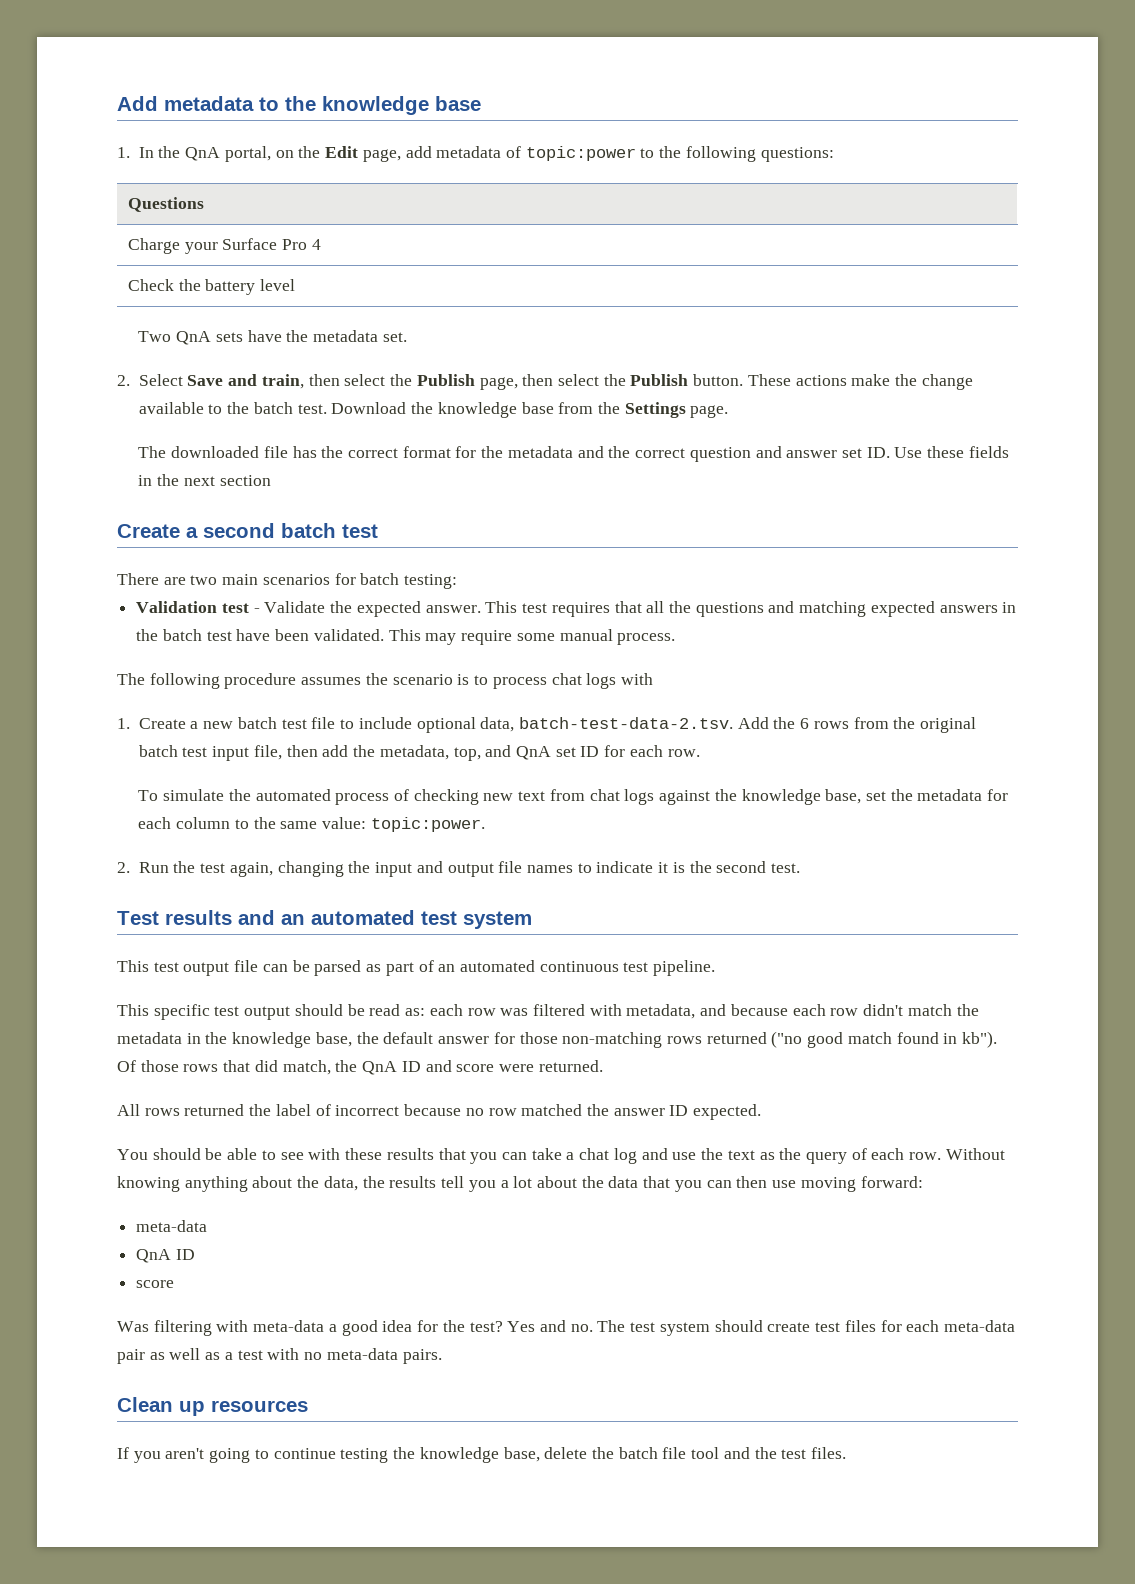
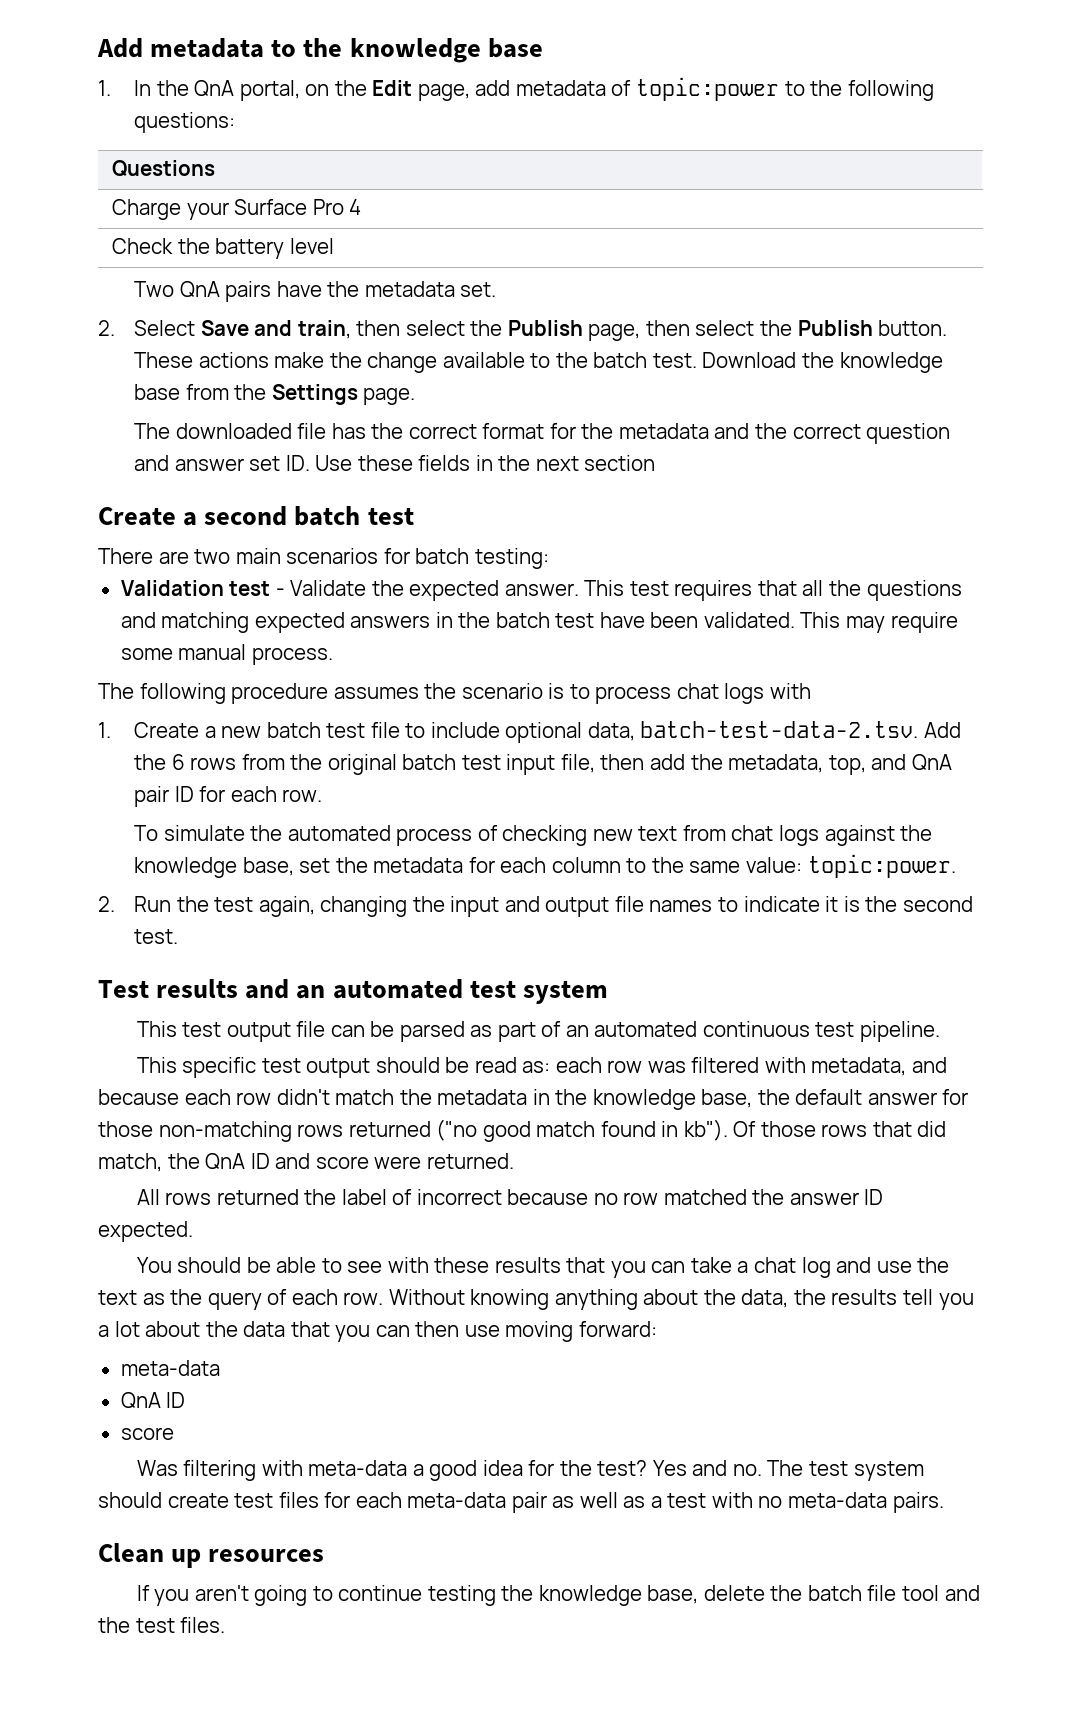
[215,332,243,342] sets -> [225,281,272,302] pairs
[555,747,576,757] set -> [134,786,170,807] pair

